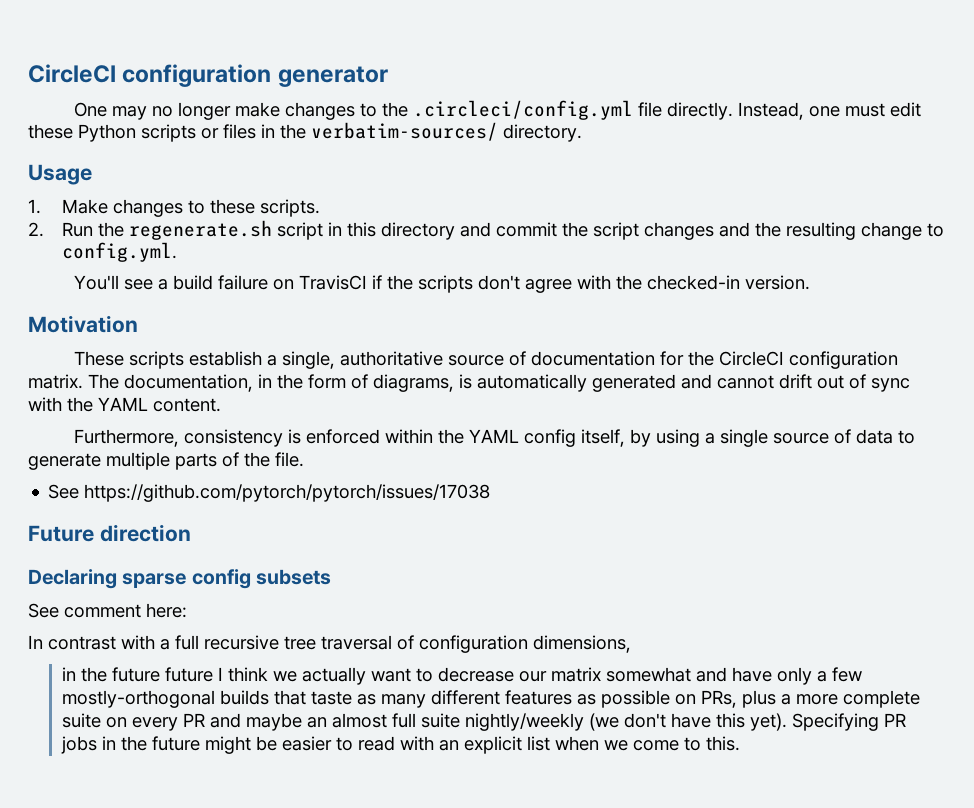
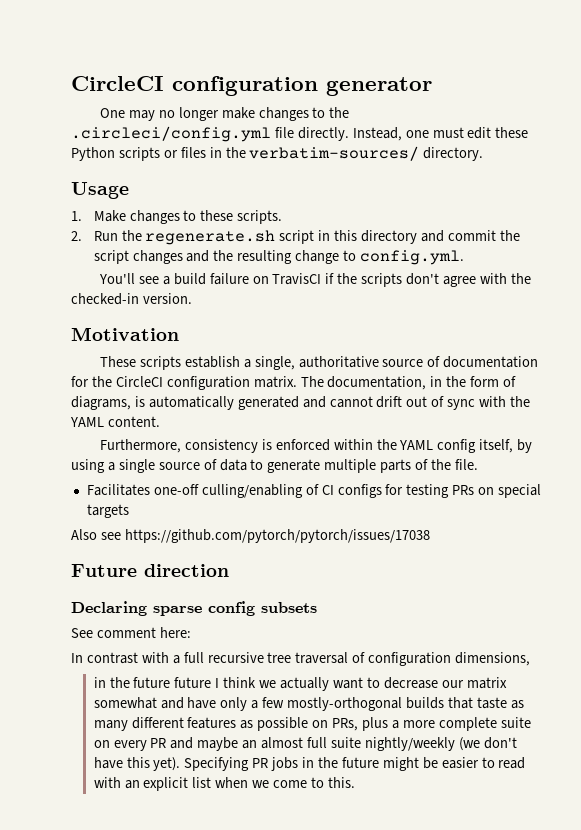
[48,484,80,499] See -> [86,484,542,498] [86,504,129,518] [71,529,121,540] Facilitates one-off culling/enabling of CI configs for testing PRs on special targets // Also see

